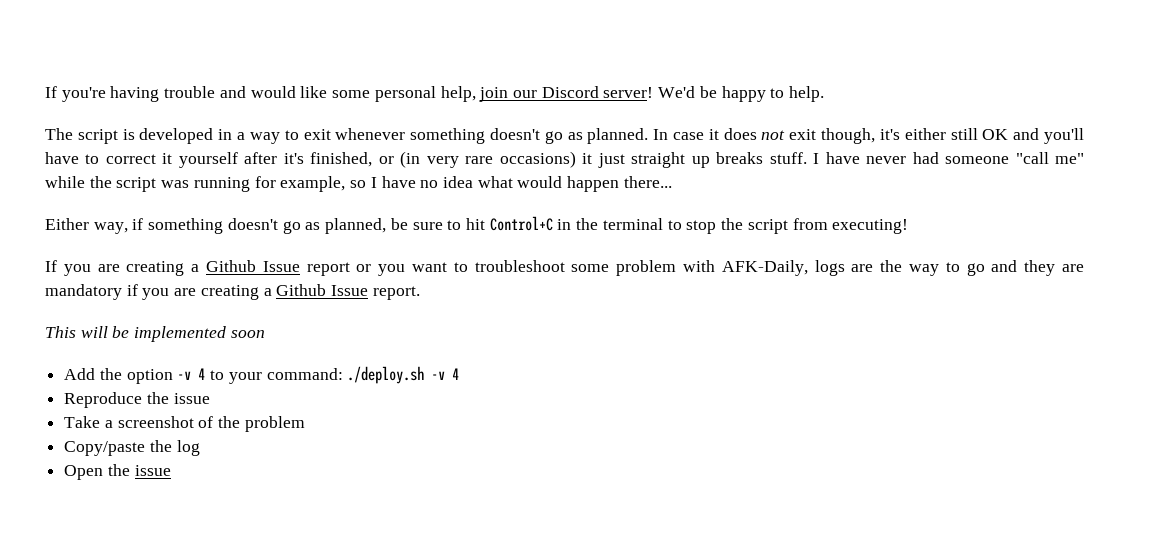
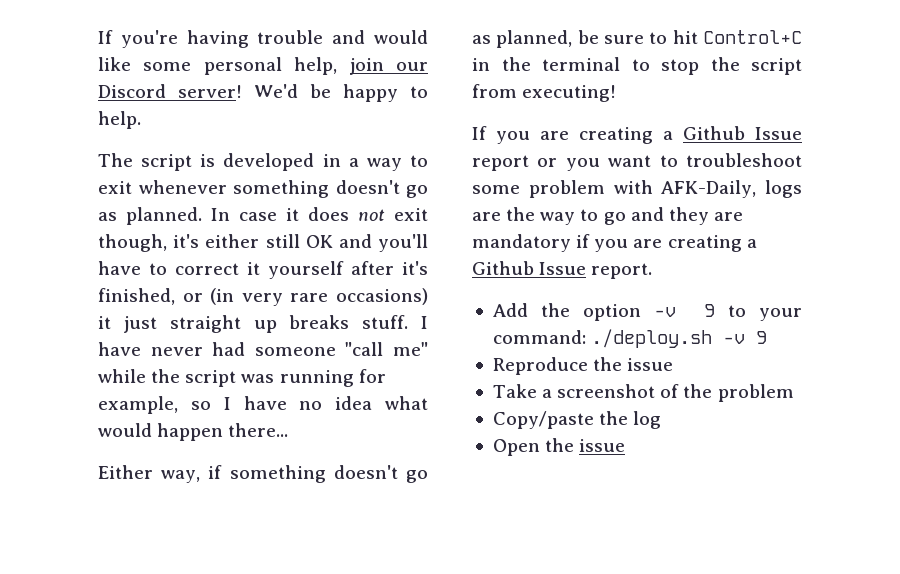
[45,326,265,342] // This will be implemented soon -> (653, 271) none
[198,368,206,380] 4 -> [703,304,715,317] 9
[452,368,460,380] 4 -> [756,331,768,344] 9

